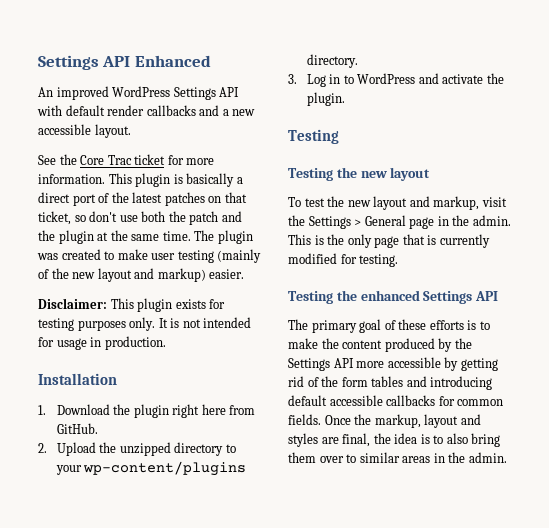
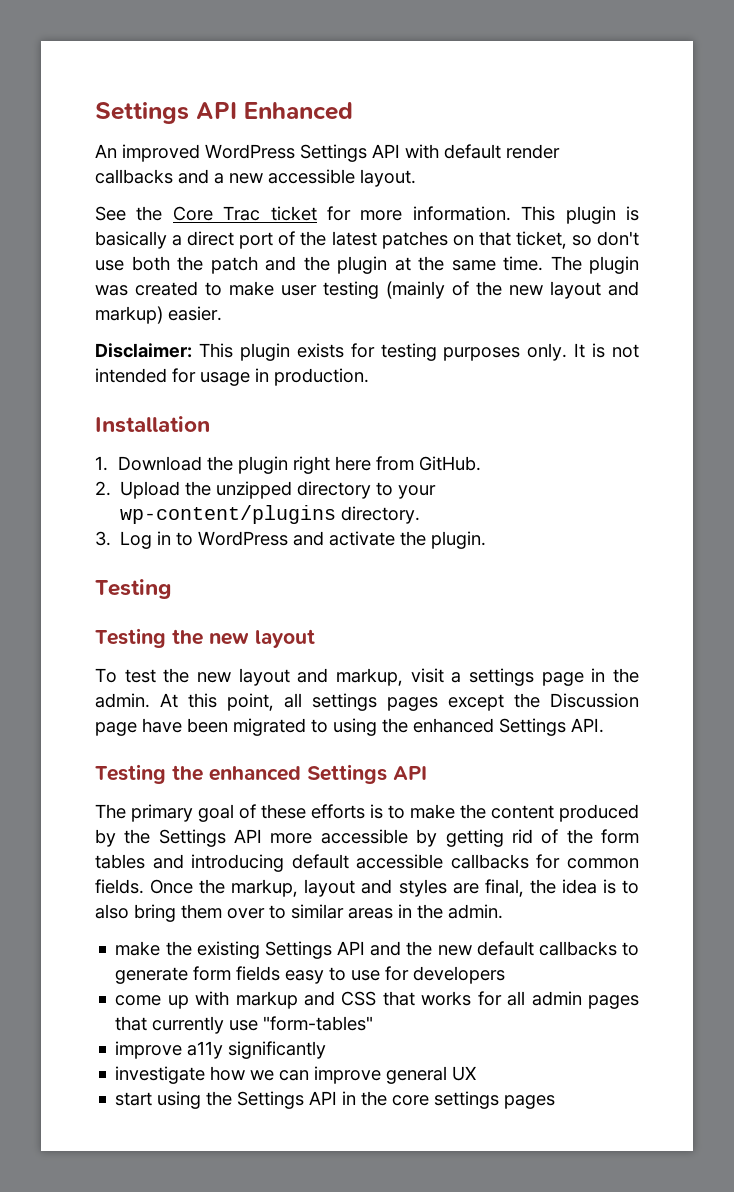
[288,215,511,229] [288,234,490,248] [288,253,399,267] the Settings > General page in the admin. This is the only page that is currently modified for testing. -> [451,668,640,686] [95,693,639,711] [95,718,604,736] a settings page in the admin. At this point, all settings pages except the Discussion page have been migrated to using the enhanced Settings API.
(507, 457) none -> [115,941,639,959] [115,966,506,984] [115,991,639,1009] [115,1016,374,1034] [115,1041,327,1059] [115,1066,477,1084] [115,1091,556,1109] // make the existing Settings API and the new default callbacks to generate form fields easy to use for developers // come up with markup and CSS that works for all admin pages that currently use "form-tables" // improve a11y significantly // investigate how we can improve general UX // start using the Settings API in the core settings pages

